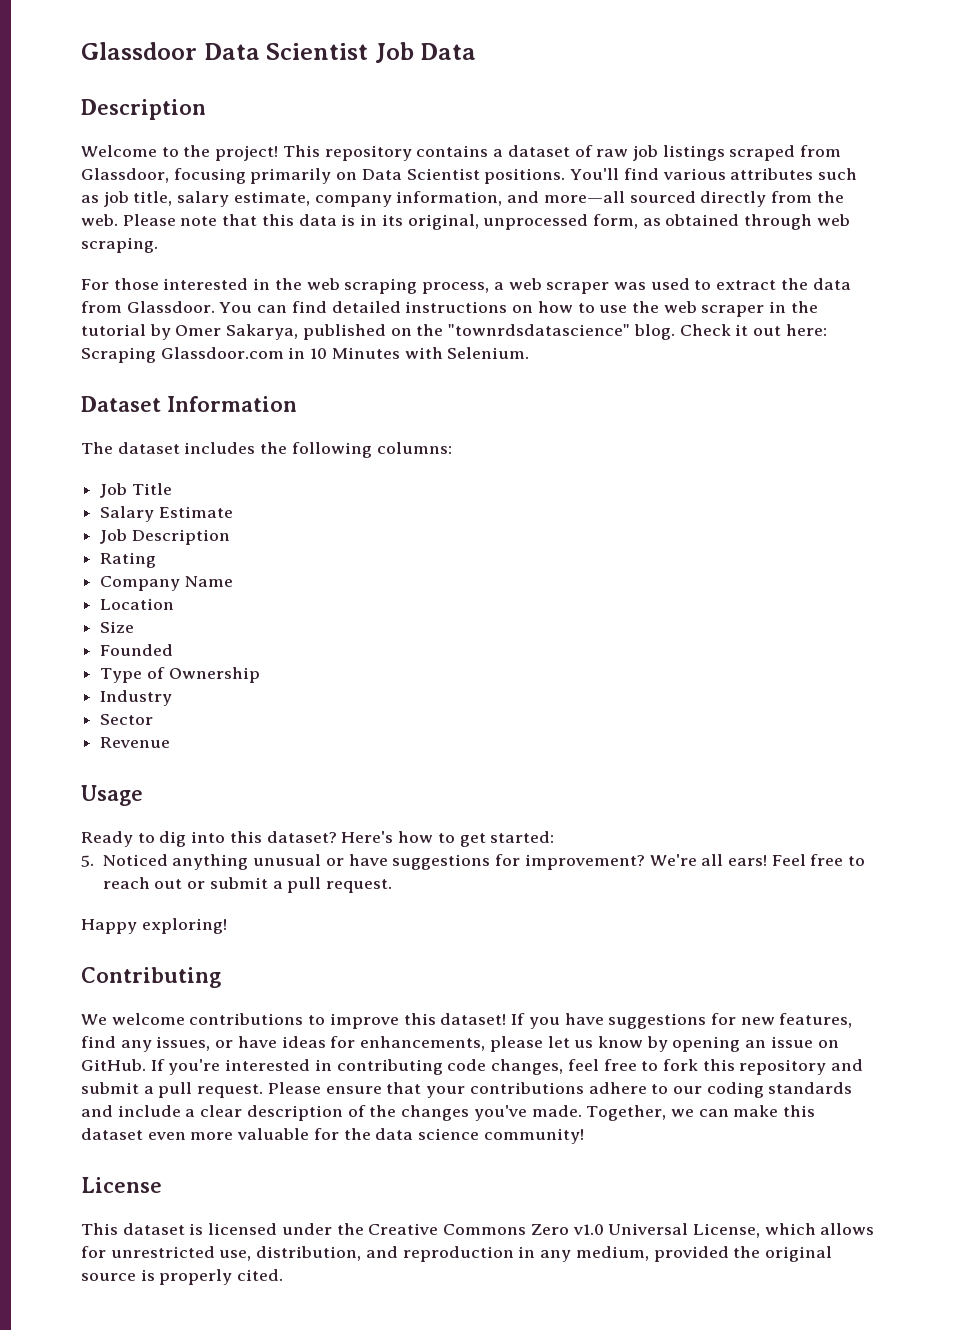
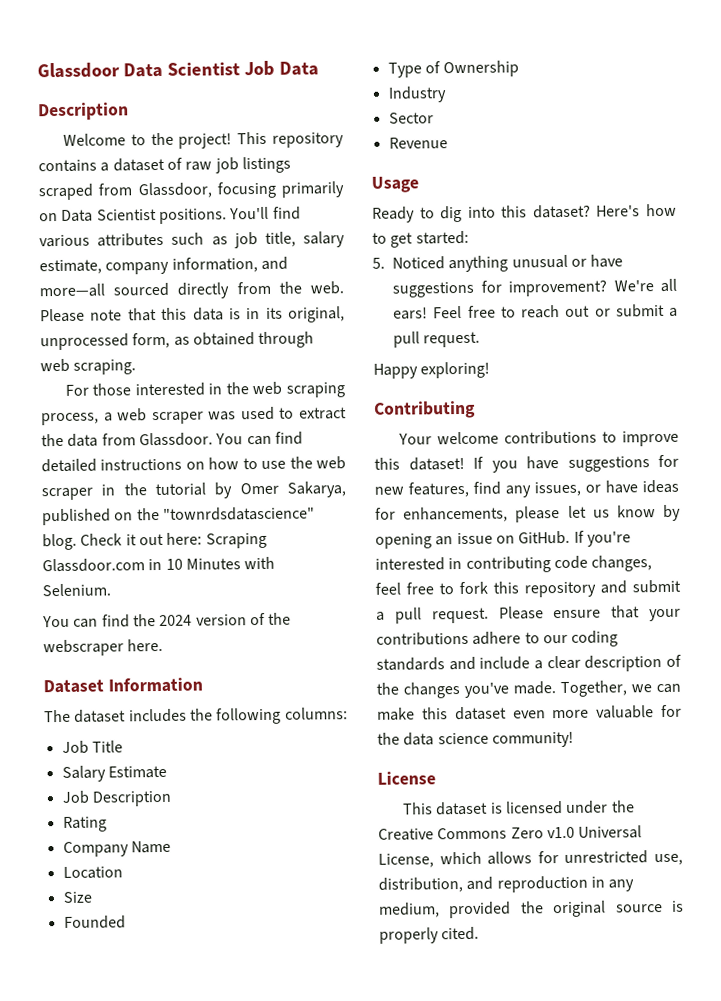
(530, 353) none -> [42,612,292,628] [43,638,164,657] // You can find the 2024 version of the webscraper here.
[81,1014,107,1025] We -> [397,433,432,445] Your

